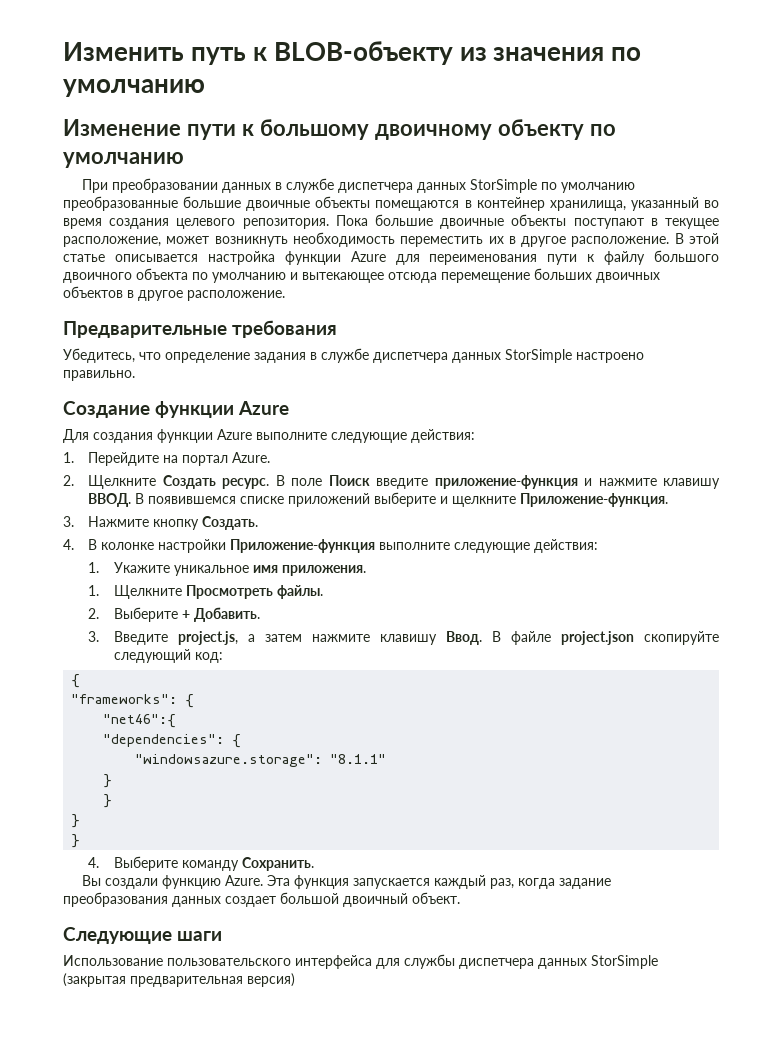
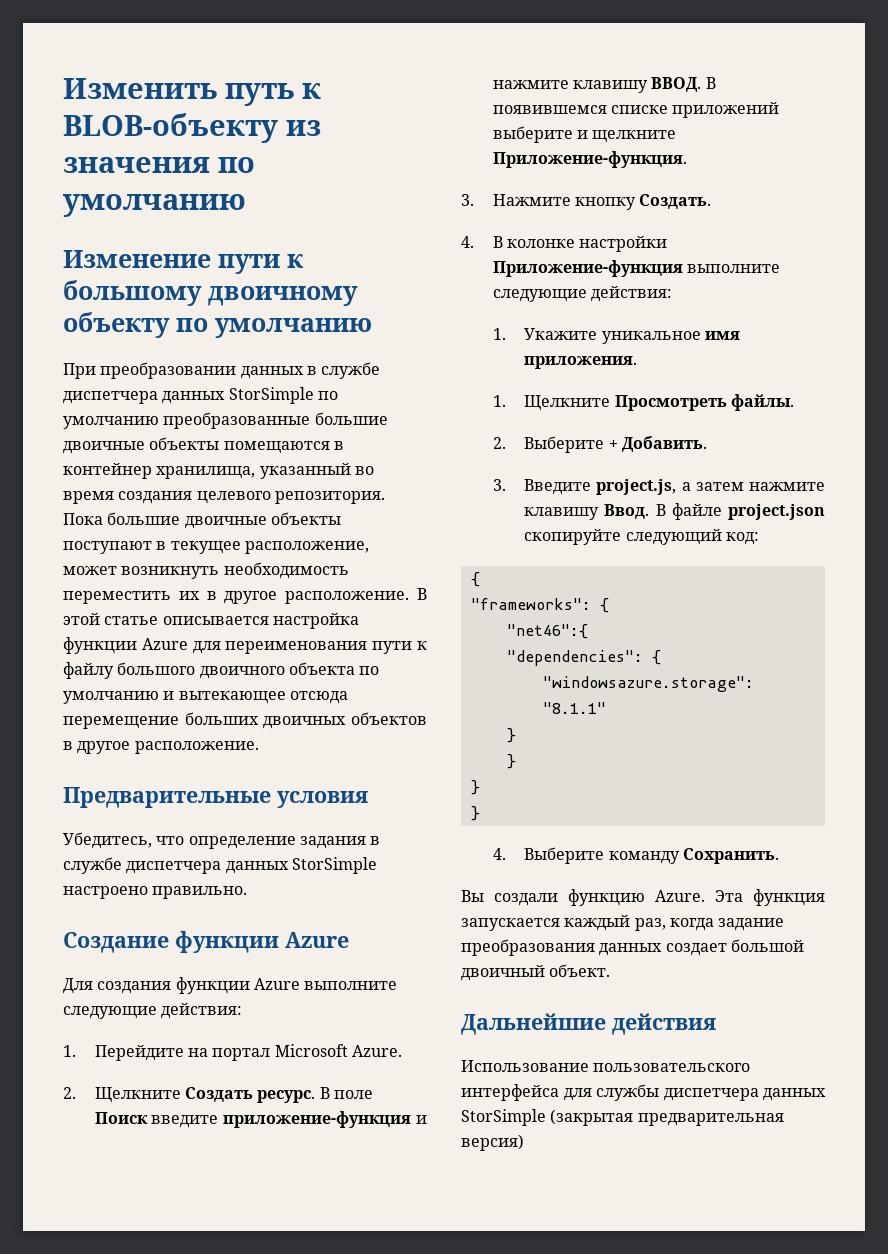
[232,320,338,338] требования -> [277,791,368,808] условия
(229, 460) none -> [274,1044,348,1057] Microsoft
[63,927,223,944] Следующие шаги -> [461,1013,716,1035] Дальнейшие действия

